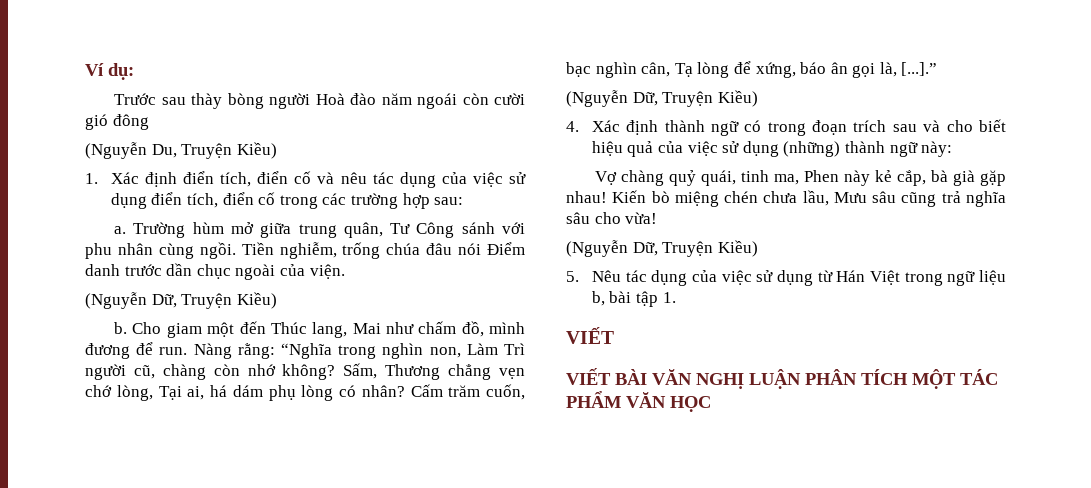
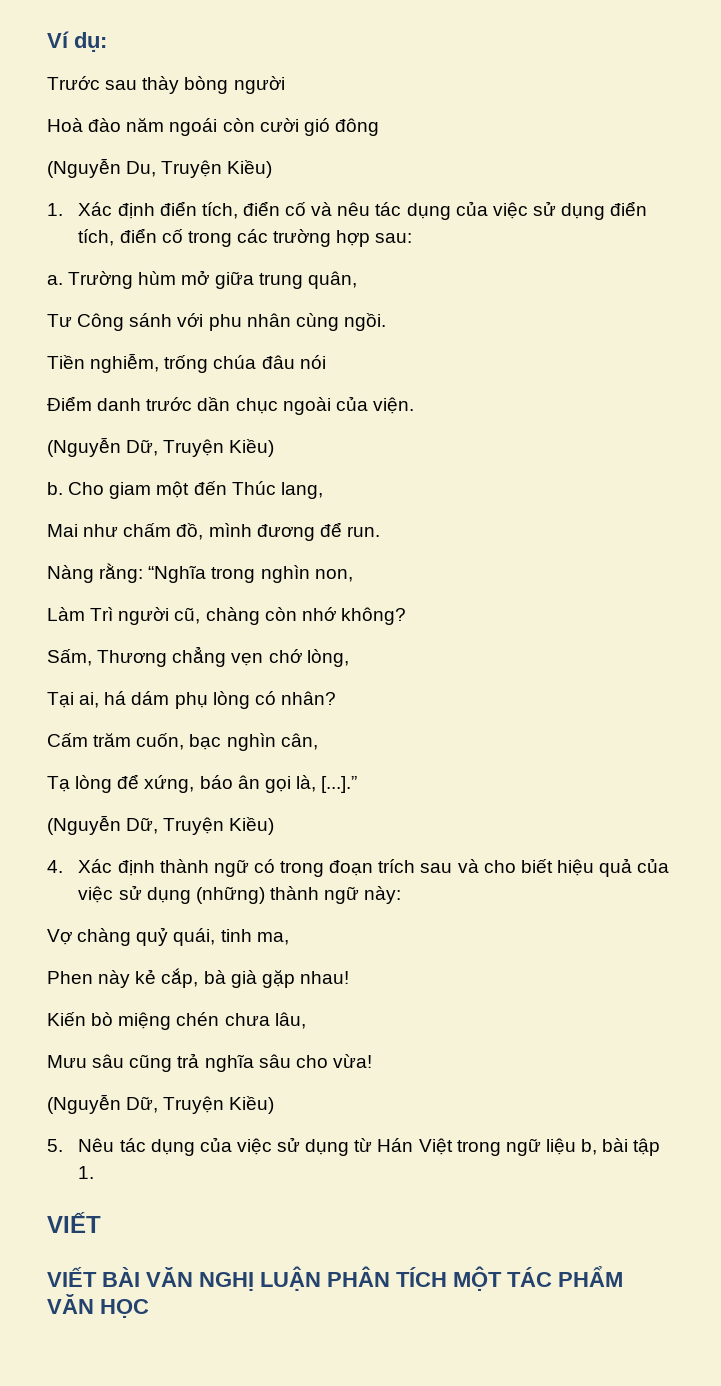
(311, 101) none -> (285, 85) //
(383, 230) none -> (357, 280) //
(236, 250) none -> (386, 322) //
(482, 249) none -> (326, 362) //
(348, 330) none -> (323, 490) //
(188, 351) none -> (380, 531) //
(461, 352) none -> (353, 575) //
(336, 372) none -> (406, 616) //
(153, 393) none -> (349, 658) //
(405, 391) none -> (336, 698) //
(671, 69) none -> (318, 741) //
(800, 179) none -> (289, 938) //
(607, 197) none -> (349, 977) //
[802,190,829,206] lầu, -> [274,1012,306,1029] lâu, //

